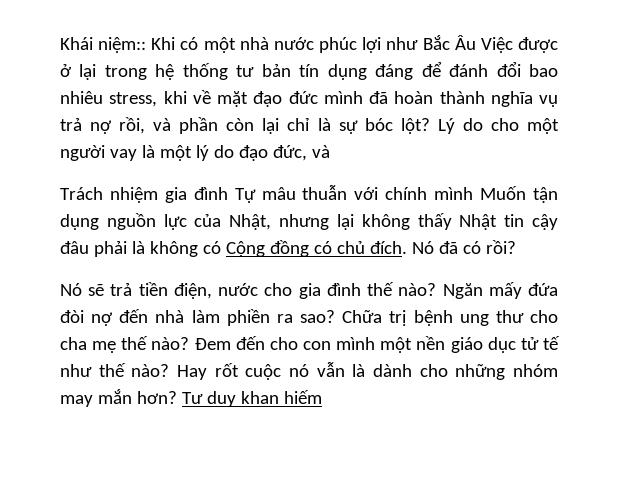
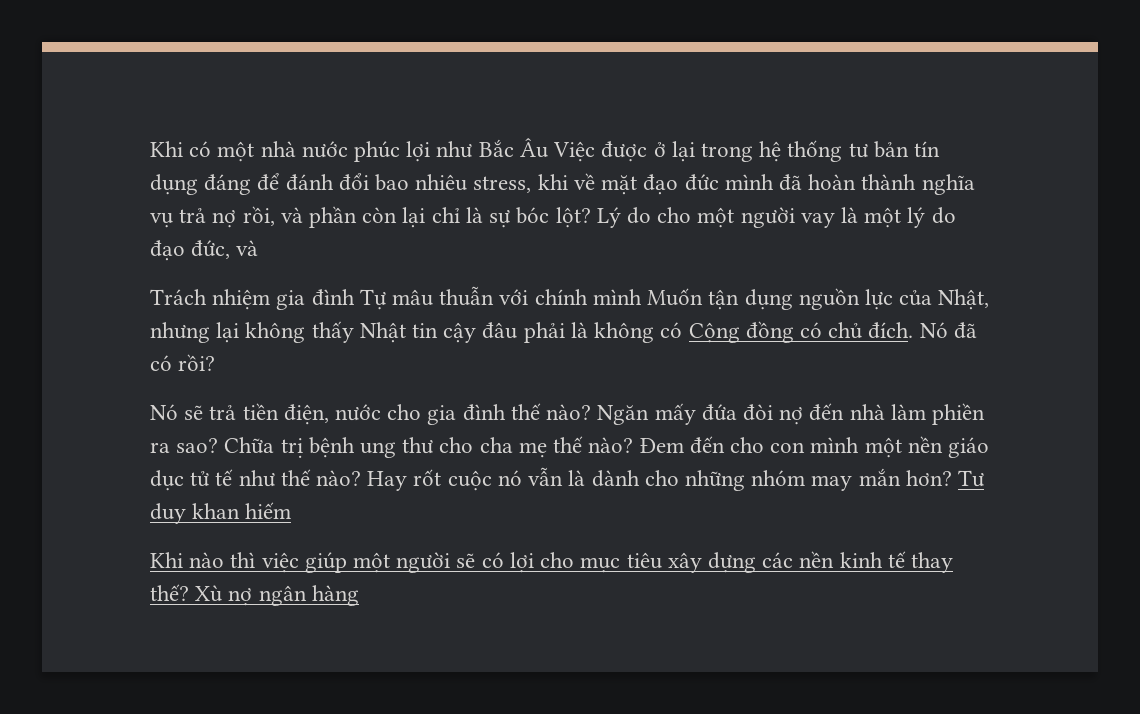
[60,37,147,53] Khái niệm:: -> (150, 149) none
(322, 397) none -> [150,551,953,573] [150,584,359,606] // Khi nào thì việc giúp một người sẽ có lợi cho mục tiêu xây dựng các nền kinh tế thay thế? Xù nợ ngân hàng

